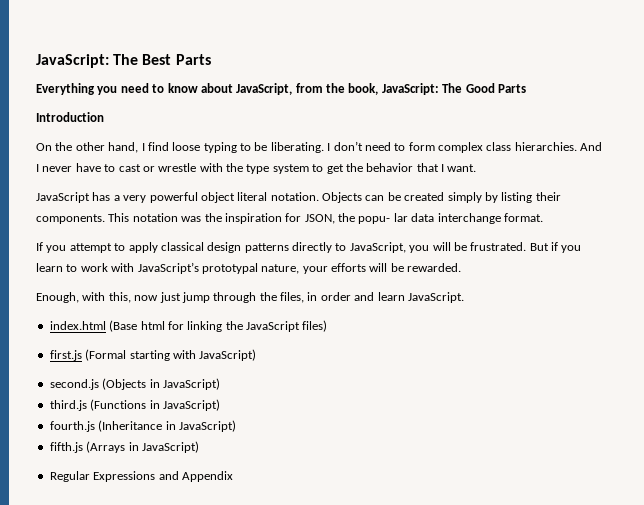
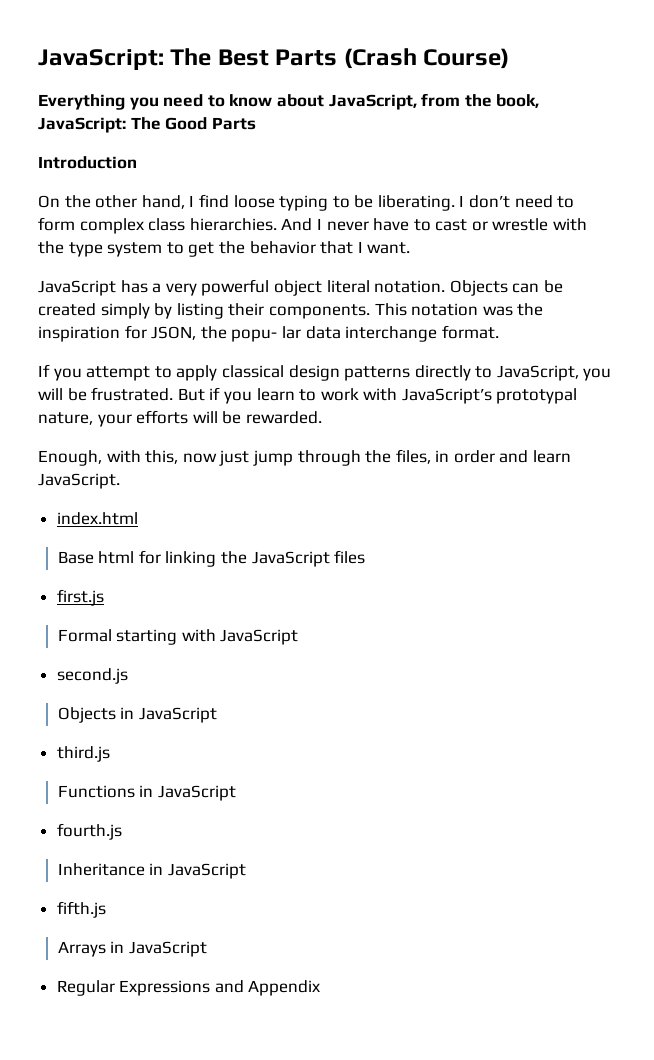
(211, 59) none -> [343,48,510,69] (Crash Course)
[109,320,138,332] (Base -> [57,551,94,564] // Base
[302,320,328,332] files) -> [334,550,366,564] files
[85,349,127,361] (Formal -> [57,629,112,642] // Formal
[199,349,257,361] JavaScript) -> [220,629,299,645] JavaScript
[102,378,220,390] [49,399,220,411] [49,420,236,432] [49,441,199,453] (Objects in JavaScript) // third.js (Functions in JavaScript) // fourth.js (Inheritance in JavaScript) // fifth.js (Arrays in JavaScript) -> [57,707,217,723] [56,746,110,762] [57,785,236,801] [56,823,122,840] [57,863,246,879] [56,901,106,918] [57,941,207,957] // Objects in JavaScript // third.js // Functions in JavaScript // fourth.js // Inheritance in JavaScript // fifth.js // Arrays in JavaScript

